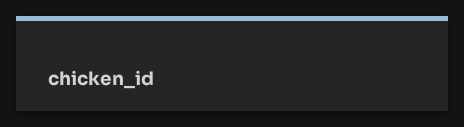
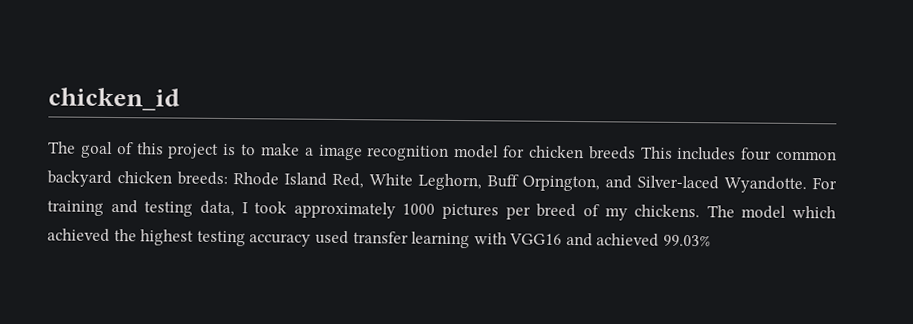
(154, 79) none -> [48,141,838,161] [47,170,837,194] [47,199,836,221] [47,228,712,249] // The goal of this project is to make a image recognition model for chicken breeds This includes four common backyard chicken breeds: Rhode Island Red, White Leghorn, Buff Orpington, and Silver-laced Wyandotte. For training and testing data, I took approximately 1000 pictures per breed of my chickens. The model which achieved the highest testing accuracy used transfer learning with VGG16 and achieved 99.03%

